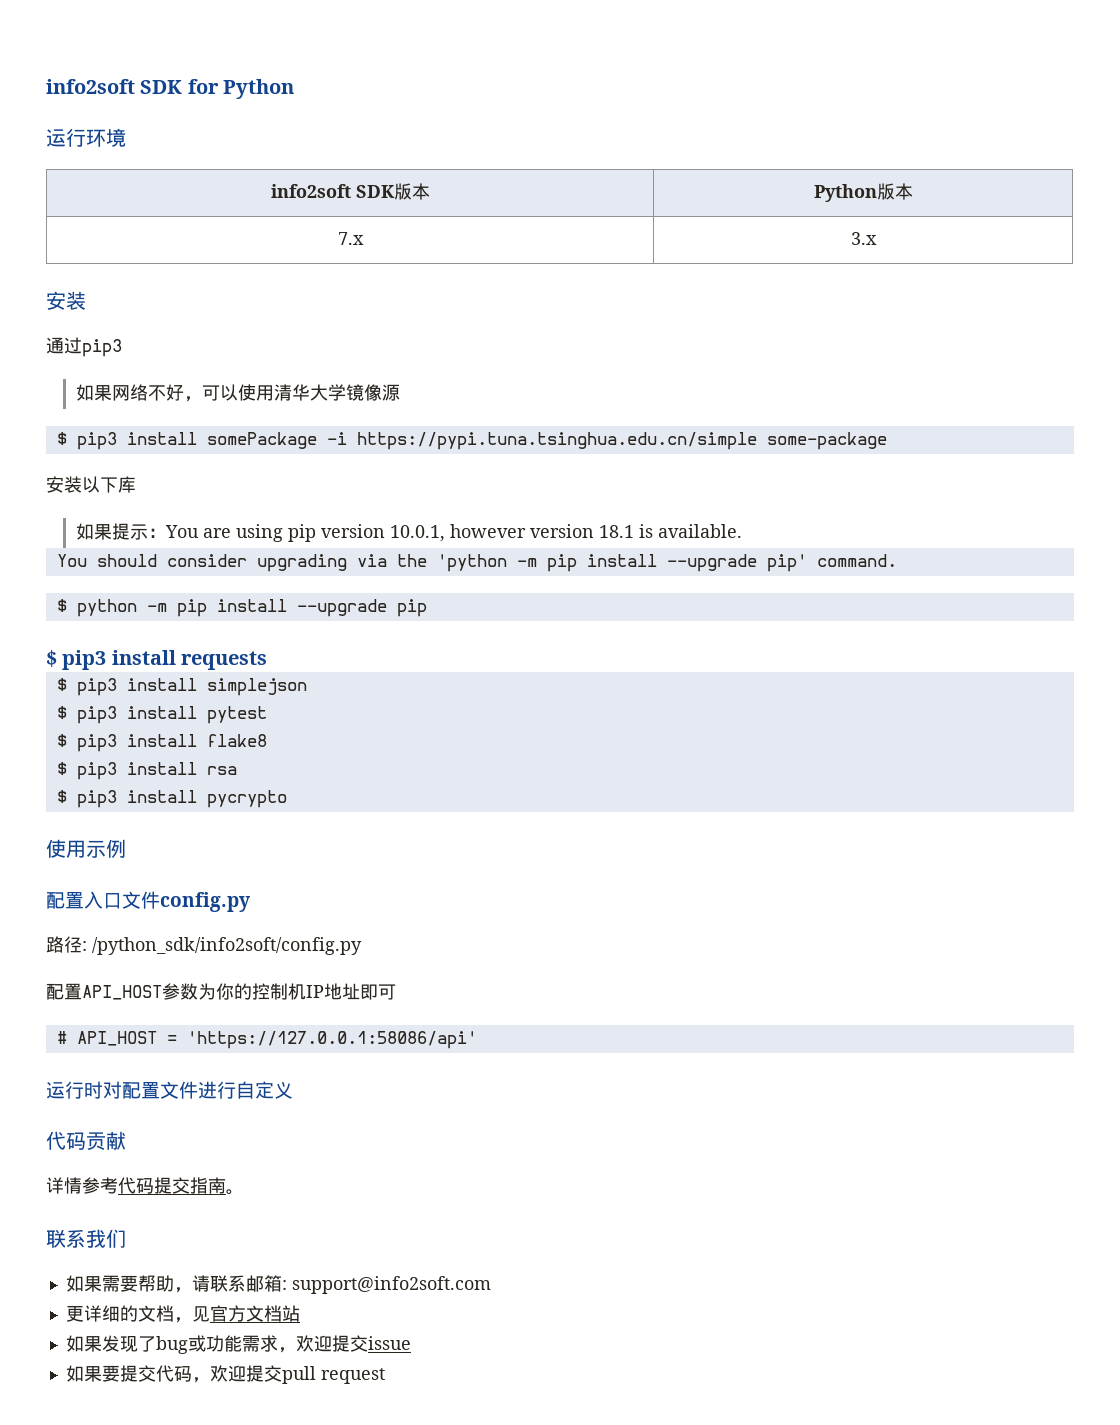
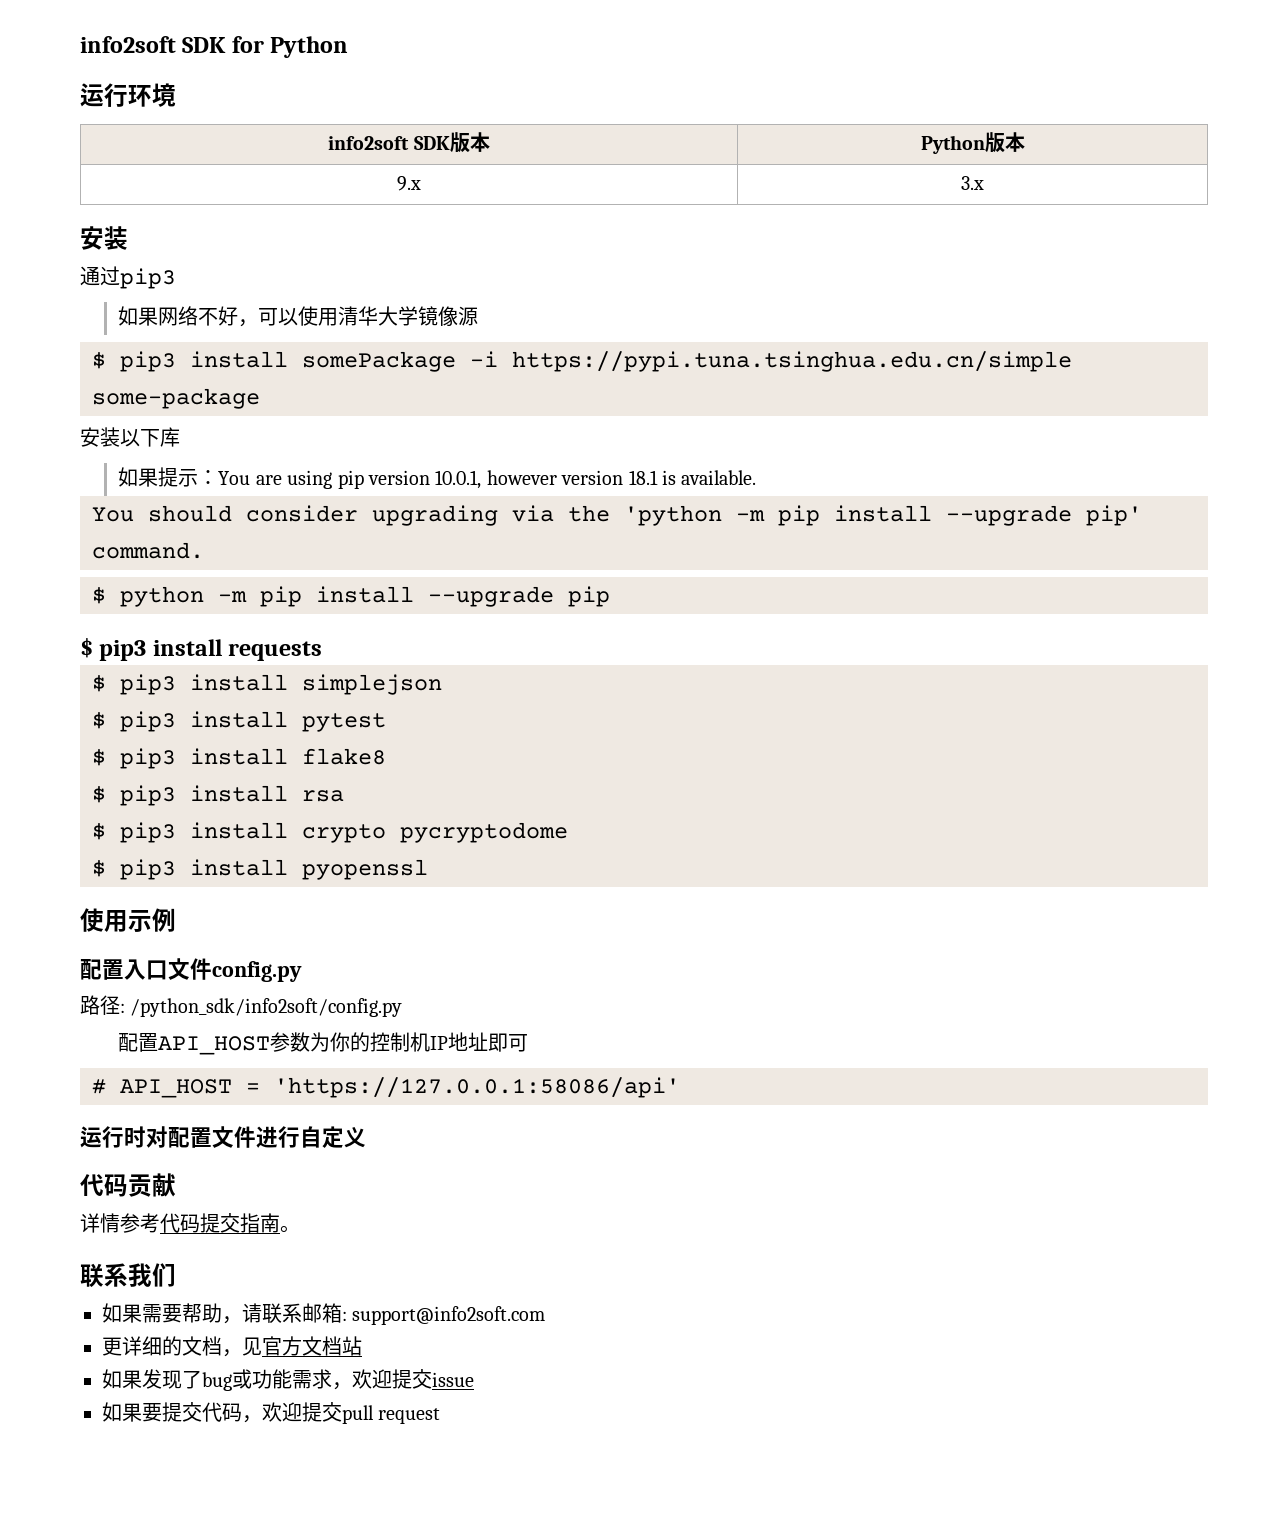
[337,232,364,245] 7.x -> [397,176,421,191] 9.x
[206,790,287,808] pycrypto -> [302,822,568,843] [92,859,428,880] crypto pycryptodome // $ pip3 install pyopenssl

